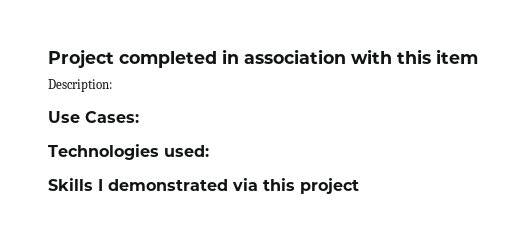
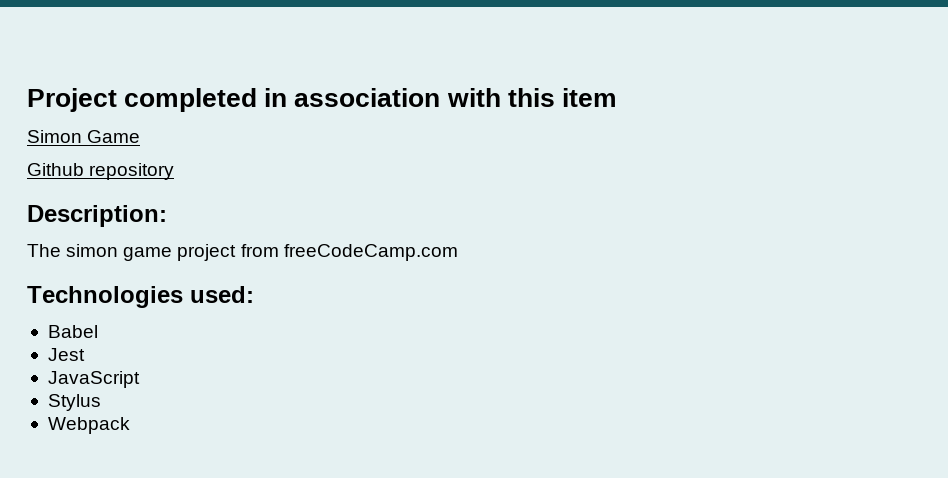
[48,79,112,92] [48,111,139,123] [48,144,209,160] [48,178,359,194] Description: // Use Cases: // Technologies used: // Skills I demonstrated via this project -> [27,130,141,143] [27,163,175,180] [27,205,167,227] [27,244,458,261] [27,286,254,308] [47,325,98,338] [47,348,85,361] [47,371,140,388] [47,394,101,411] [47,417,130,434] Simon Game // Github repository // Description: // The simon game project from freeCodeCamp.com // Technologies used: // Babel // Jest // JavaScript // Stylus // Webpack

